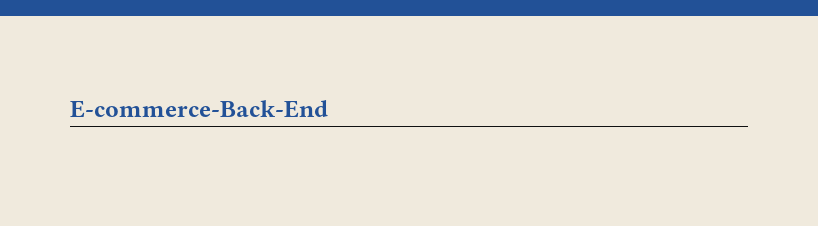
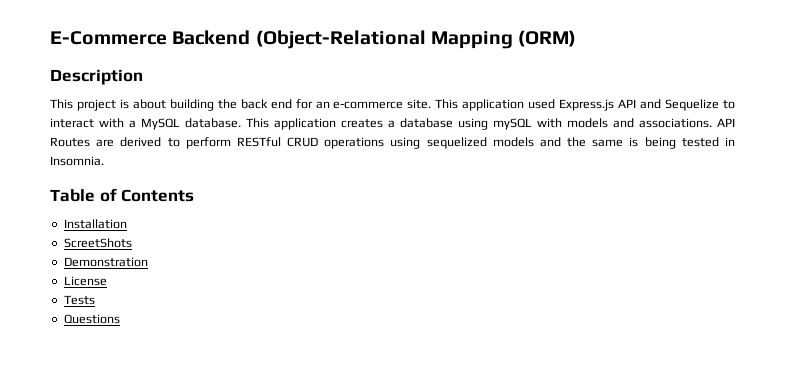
[70,100,328,118] E-commerce-Back-End -> [50,30,577,49] [50,69,143,85] [50,99,735,111] [50,118,735,130] [50,137,735,149] [50,156,104,166] [50,188,195,202] [63,219,127,229] [63,238,132,248] [63,257,148,267] [63,276,107,286] [63,295,95,305] [63,314,120,324] E-Commerce Backend (Object-Relational Mapping (ORM) // Description // This project is about building the back end for an e-commerce site. This application used Express.js API and Sequelize to interact with a MySQL database. This application creates a database using mySQL with models and associations. API Routes are derived to perform RESTful CRUD operations using sequelized models and the same is being tested in Insomnia. // Table of Contents // Installation // ScreetShots // Demonstration // License // Tests // Questions

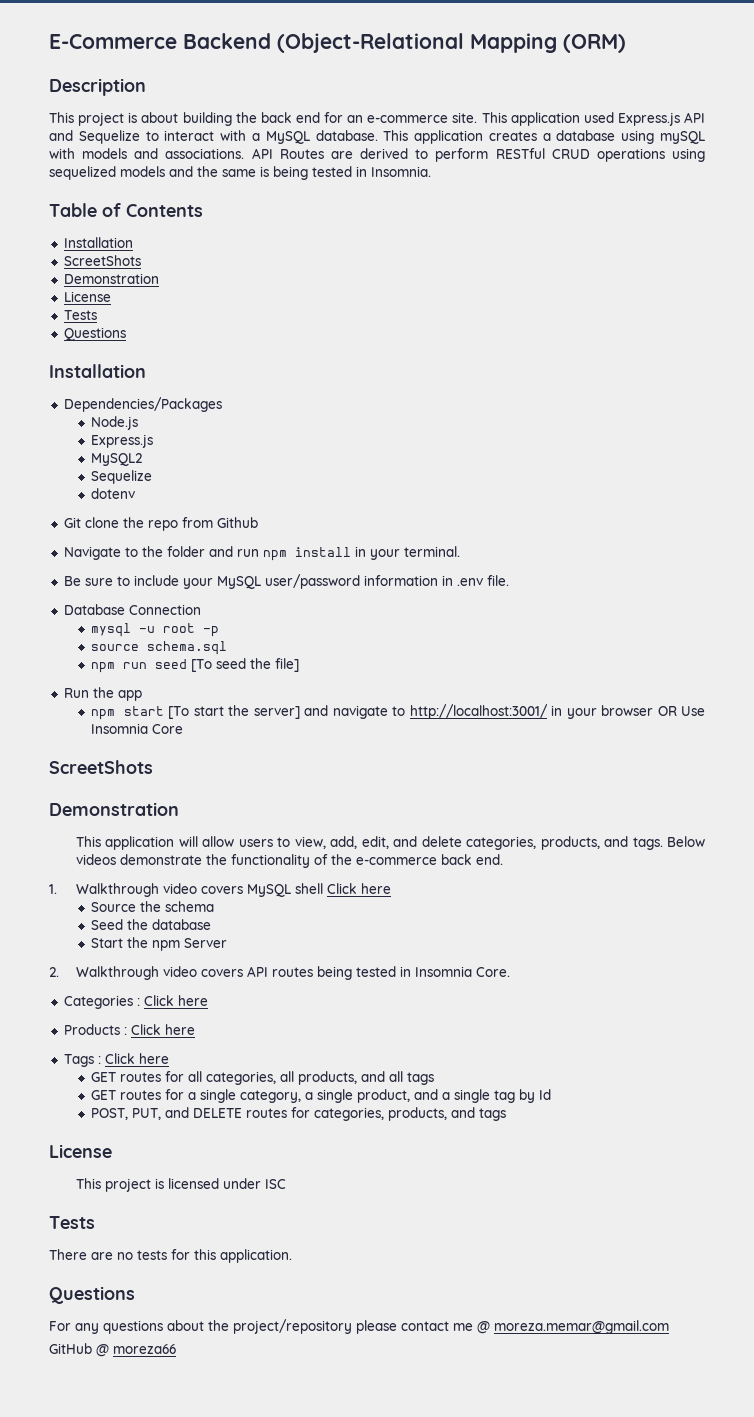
(120, 319) none -> [49,364,146,378] [63,397,222,412] [90,416,138,430] [90,434,153,448] [90,453,142,466] [90,470,152,484] [90,488,135,499] [63,517,258,531] [63,546,460,561] [63,574,509,589] [63,604,201,615] [90,623,219,637] [90,641,227,655] [90,658,299,673] [63,687,142,701] [90,704,705,720] [90,723,183,734] [49,760,153,774] [49,802,179,816] [75,836,706,850] [75,854,503,868] [49,883,391,897] [90,901,214,912] [90,919,211,930] [90,937,227,951] [49,966,510,980] [63,995,208,1009] [63,1024,195,1035] [63,1053,169,1067] [90,1071,434,1085] [90,1089,551,1103] [90,1107,506,1121] [49,1144,112,1158] [75,1178,286,1192] [49,1216,95,1229] [49,1249,292,1263] [49,1286,135,1304] [49,1319,669,1334] [49,1343,176,1357] // Installation // Dependencies/Packages // Node.js // Express.js // MySQL2 // Sequelize // dotenv // Git clone the repo from Github // Navigate to the folder and run npm install in your terminal. // Be sure to include your MySQL user/password information in .env file. // Database Connection // mysql -u root -p // source schema.sql // npm run seed [To seed the file] // Run the app // npm start [To start the server] and navigate to http://localhost:3001/ in your browser OR Use Insomnia Core // ScreetShots // Demonstration // This application will allow users to view, add, edit, and delete categories, products, and tags. Below videos demonstrate the functionality of the e-commerce back end. // 1. Walkthrough video covers MySQL shell Click here // Source the schema // Seed the database // Start the npm Server // 2. Walkthrough video covers API routes being tested in Insomnia Core. // Categories : Click here // Products : Click here // Tags : Click here // GET routes for all categories, all products, and all tags // GET routes for a single category, a single product, and a single tag by Id // POST, PUT, and DELETE routes for categories, products, and tags // License // This project is licensed under ISC // Tests // There are no tests for this application. // Questions // For any questions about the project/repository please contact me @ moreza.memar@gmail.com // GitHub @ moreza66

